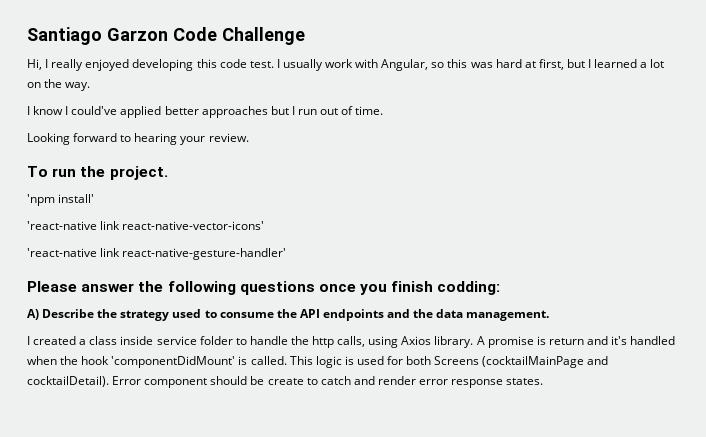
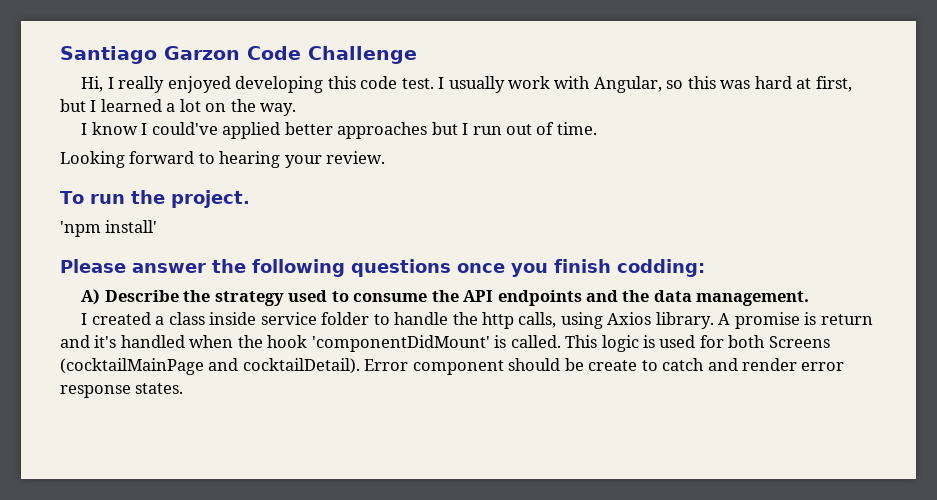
[27,221,265,230] [27,248,287,260] // 'react-native link react-native-vector-icons' // 'react-native link react-native-gesture-handler' -> (158, 226) none

